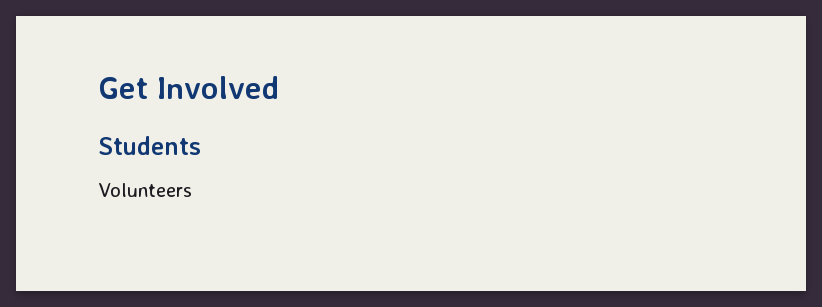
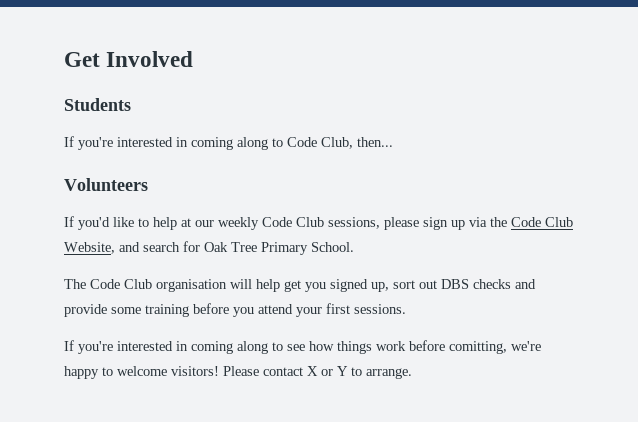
[98,183,192,197] Volunteers -> [64,136,393,150] [64,178,148,191] [64,216,573,230] [64,241,354,255] [64,279,536,292] [64,303,406,317] [64,340,541,354] [64,366,412,379] If you're interested in coming along to Code Club, then... // Volunteers // If you'd like to help at our weekly Code Club sessions, please sign up via the Code Club Website, and search for Oak Tree Primary School. // The Code Club organisation will help get you signed up, sort out DBS checks and provide some training before you attend your first sessions. // If you're interested in coming along to see how things work before comitting, we're happy to welcome visitors! Please contact X or Y to arrange.

